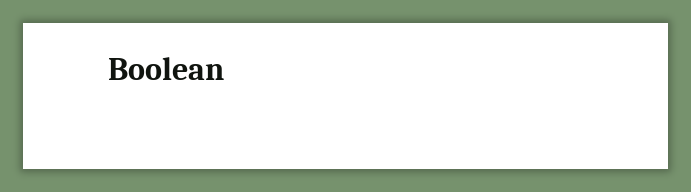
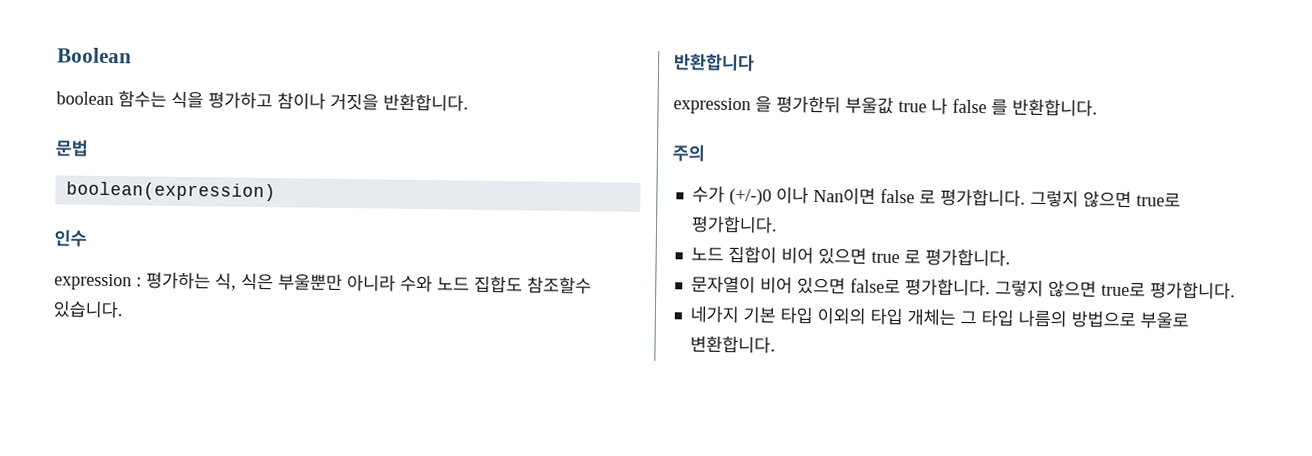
(224, 68) none -> [56,90,469,112] [55,139,89,157] [65,181,276,202] [54,229,87,247] [54,271,592,295] [53,300,124,319] [674,53,755,72] [673,95,1098,117] [672,144,706,162] [691,185,1181,209] [690,215,778,234] [690,245,1011,267] [690,275,1236,300] [689,305,1189,329] [689,335,776,354] // boolean 함수는 식을 평가하고 참이나 거짓을 반환합니다. // 문법 // boolean(expression) // 인수 // expression : 평가하는 식, 식은 부울뿐만 아니라 수와 노드 집합도 참조할수 있습니다. // 반환합니다 // expression 을 평가한뒤 부울값 true 나 false 를 반환합니다. // 주의 // 수가 (+/-)0 이나 Nan이면 false 로 평가합니다. 그렇지 않으면 true로 평가합니다. // 노드 집합이 비어 있으면 true 로 평가합니다. // 문자열이 비어 있으면 false로 평가합니다. 그렇지 않으면 true로 평가합니다. // 네가지 기본 타입 이외의 타입 개체는 그 타입 나름의 방법으로 부울로 변환합니다.

